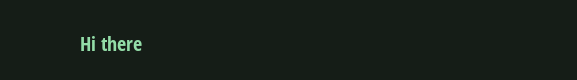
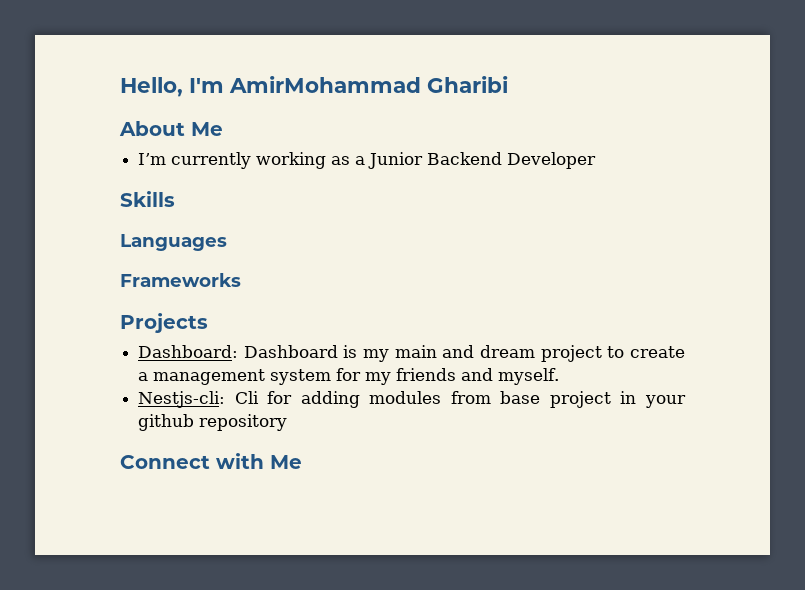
[80,36,143,51] Hi there -> [120,76,508,97] [119,121,223,136] [138,152,597,169] [120,191,175,207] [120,234,227,251] [120,273,241,287] [120,313,208,333] [138,345,685,362] [138,368,560,385] [138,391,686,408] [138,414,288,431] [120,453,302,469] Hello, I'm AmirMohammad Gharibi // About Me // I’m currently working as a Junior Backend Developer // Skills // Languages // Frameworks // Projects // Dashboard: Dashboard is my main and dream project to create a management system for my friends and myself. // Nestjs-cli: Cli for adding modules from base project in your github repository // Connect with Me

